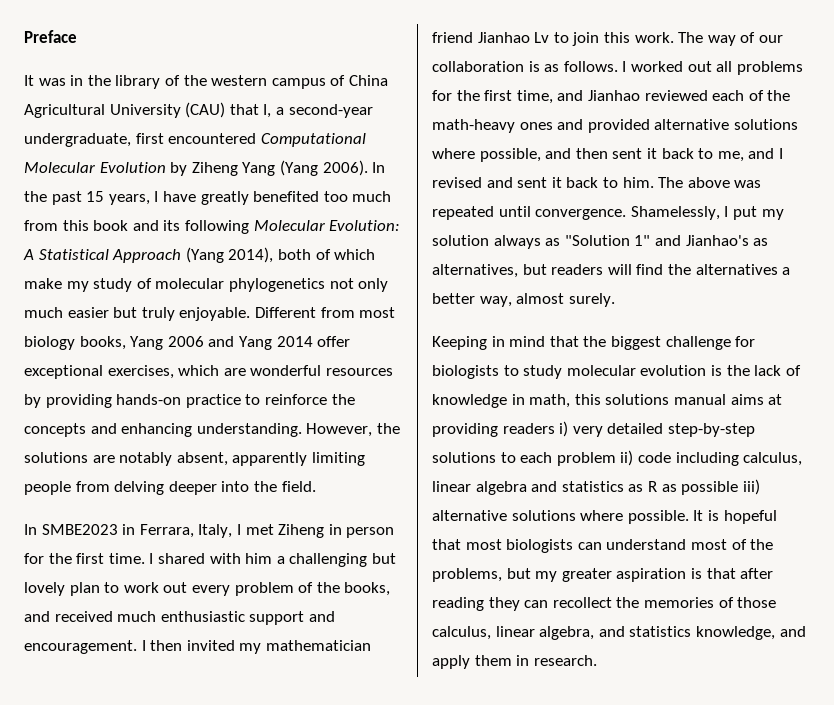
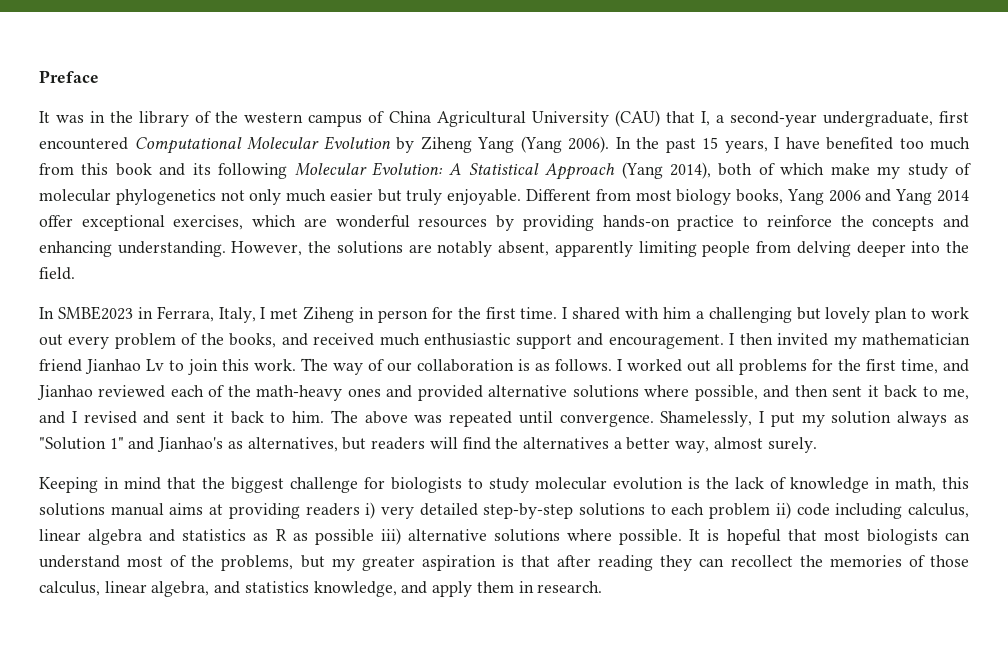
[200,191,249,205] greatly -> (820, 143) none

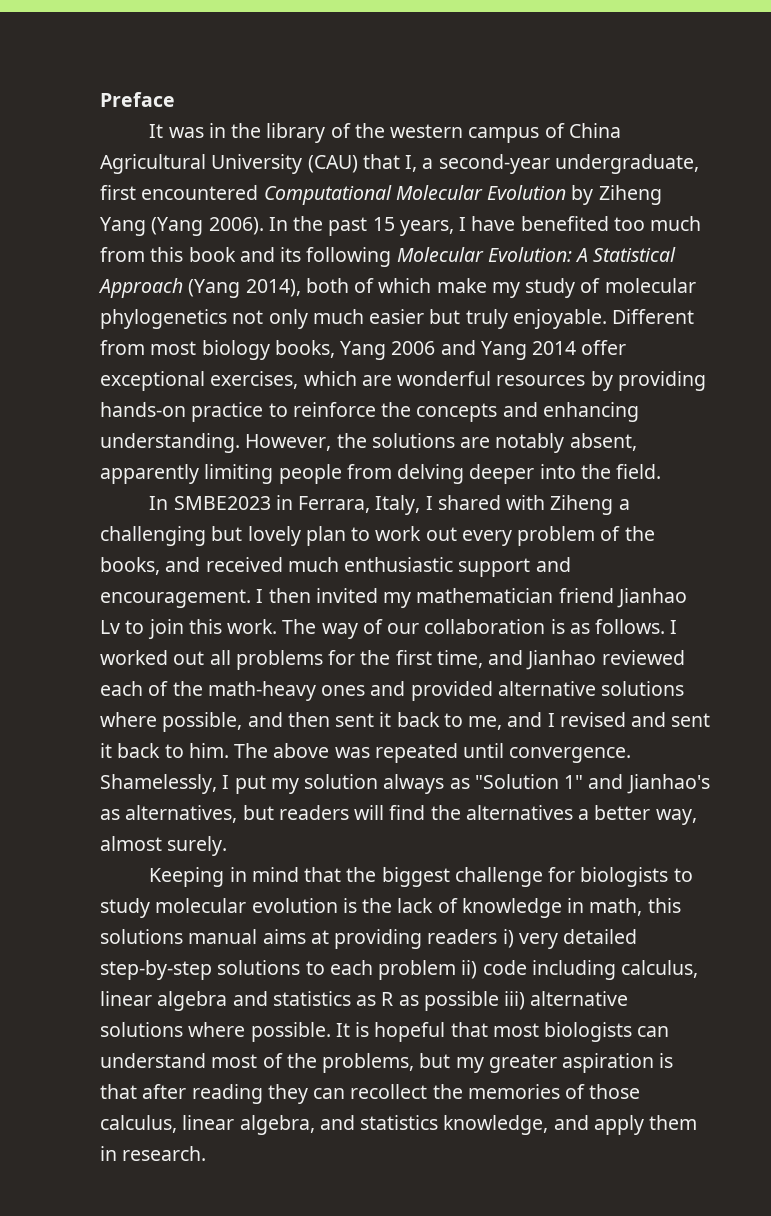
[270,306,568,323] met Ziheng in person for the first time. I -> (433, 503) none
[662,307,691,319] him -> [550,495,614,515] Ziheng

